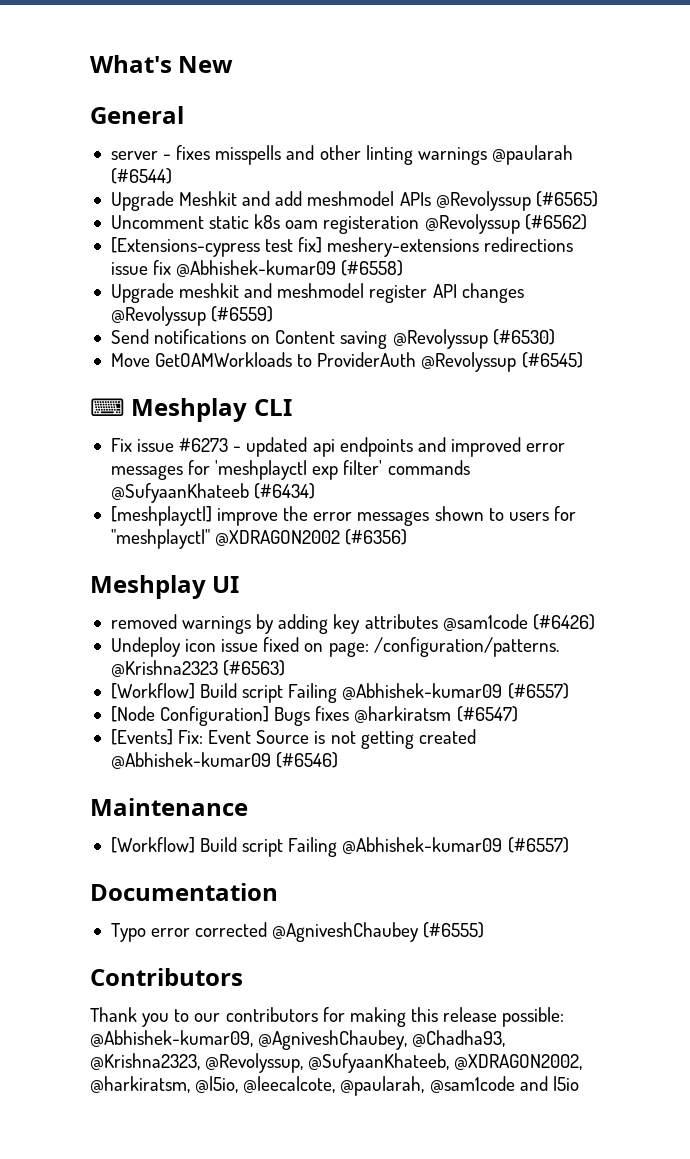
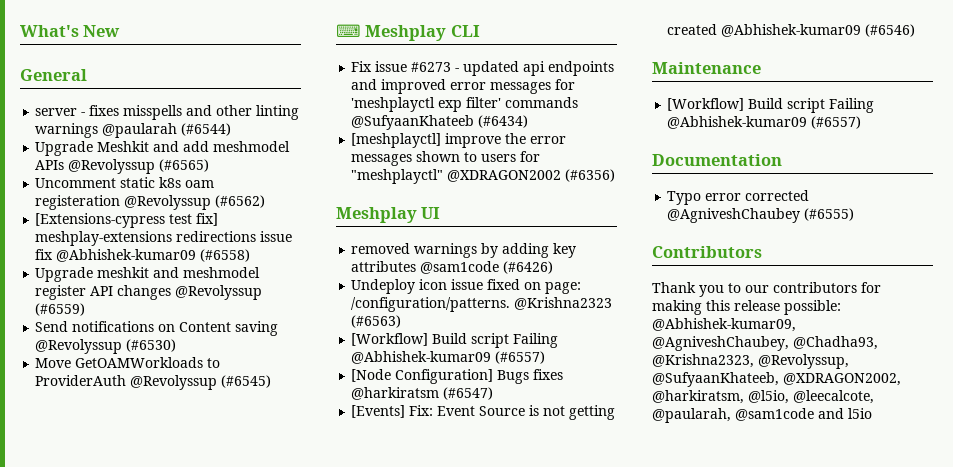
[327,237,480,257] meshery-extensions -> [35,231,173,246] meshplay-extensions

